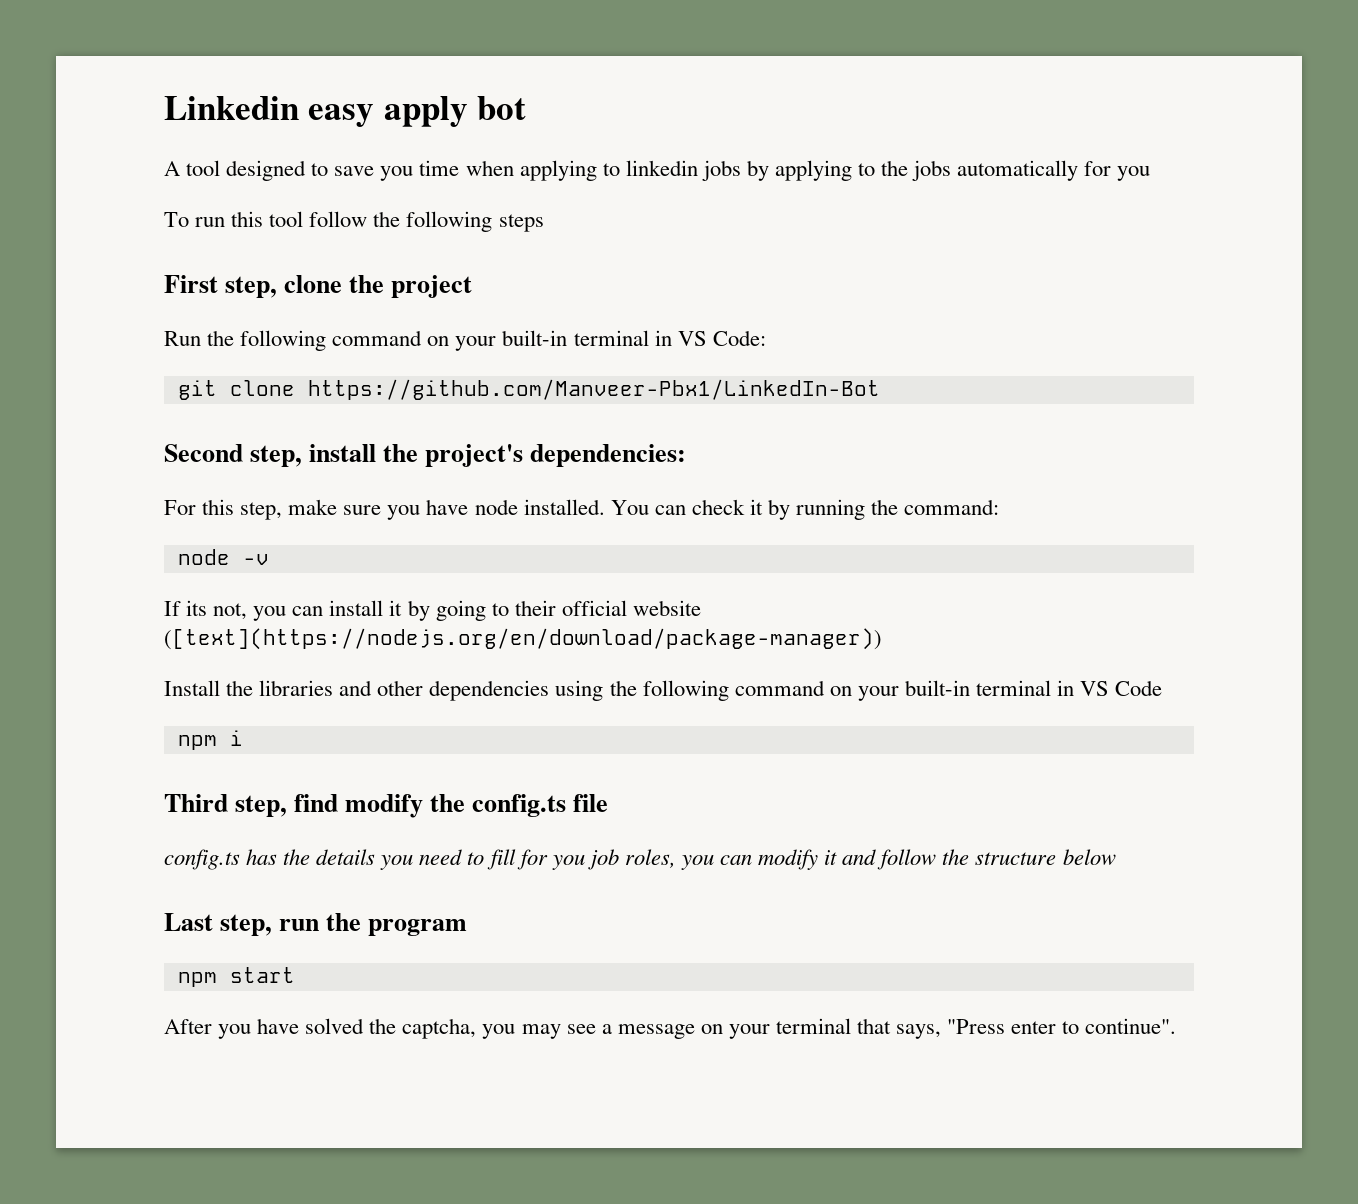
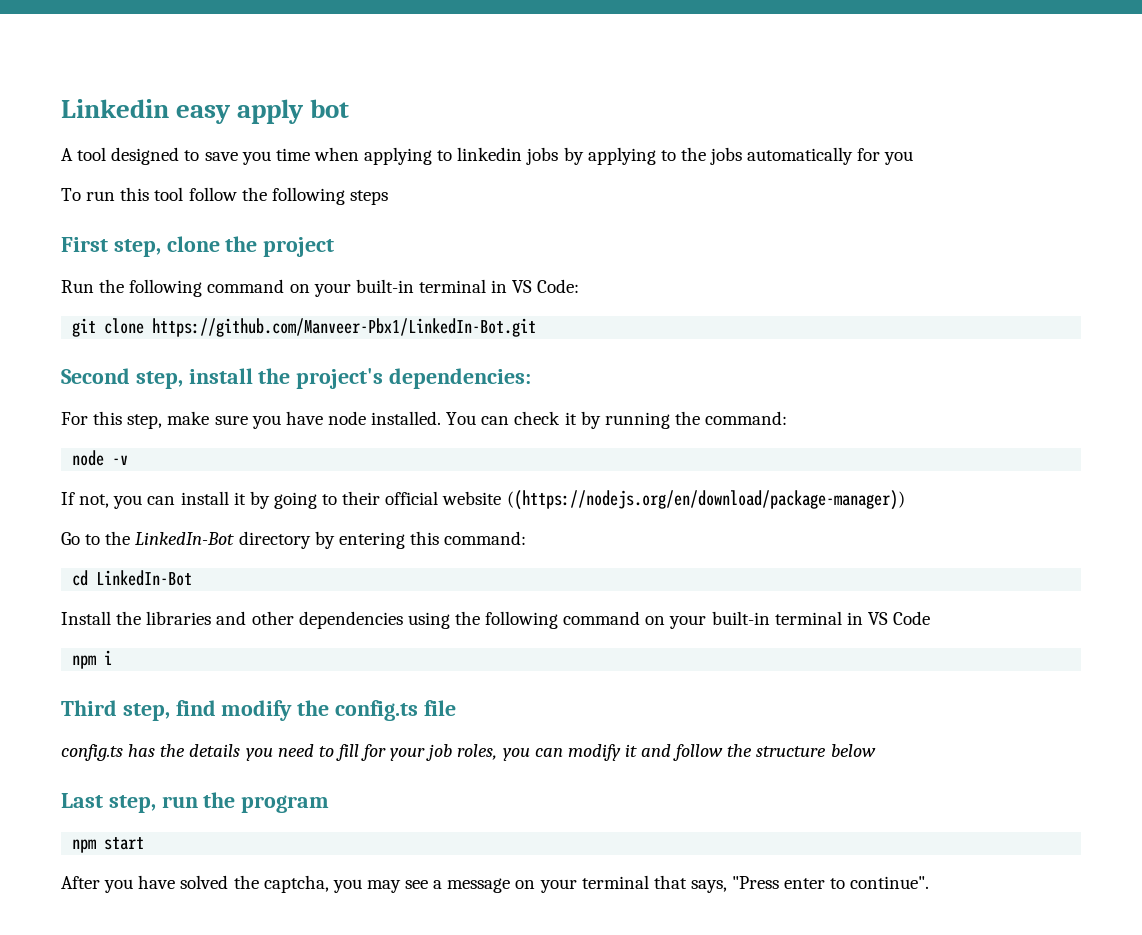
[307,379,880,400] https://github.com/Manveer-Pbx1/LinkedIn-Bot -> [152,318,537,337] https://github.com/Manveer-Pbx1/LinkedIn-Bot.git
[186,600,208,616] its -> (75, 498) none
[164,628,882,650] ([text](https://nodejs.org/en/download/package-manager)) -> [506,490,905,510] [61,531,527,549] [72,570,193,586] ((https://nodejs.org/en/download/package-manager)) // Go to the LinkedIn-Bot directory by entering this command: // cd LinkedIn-Bot
[551,855,585,870] you -> [390,748,426,761] your

